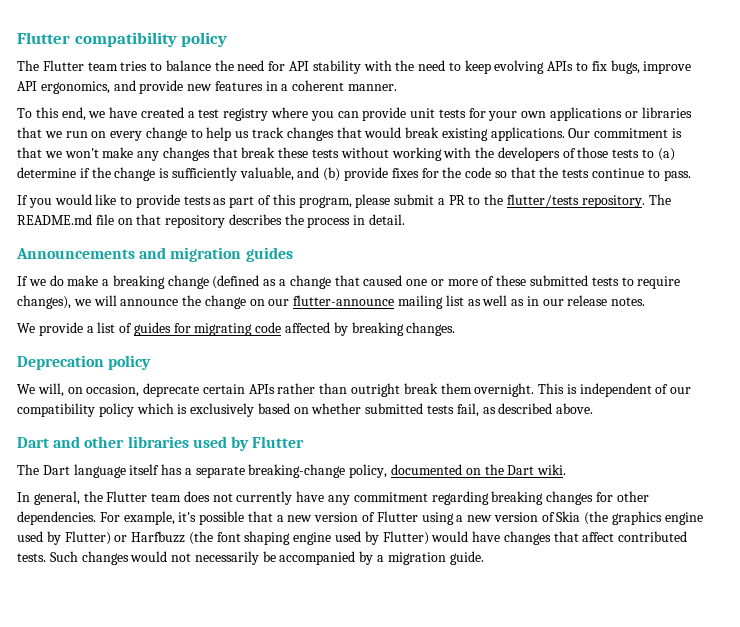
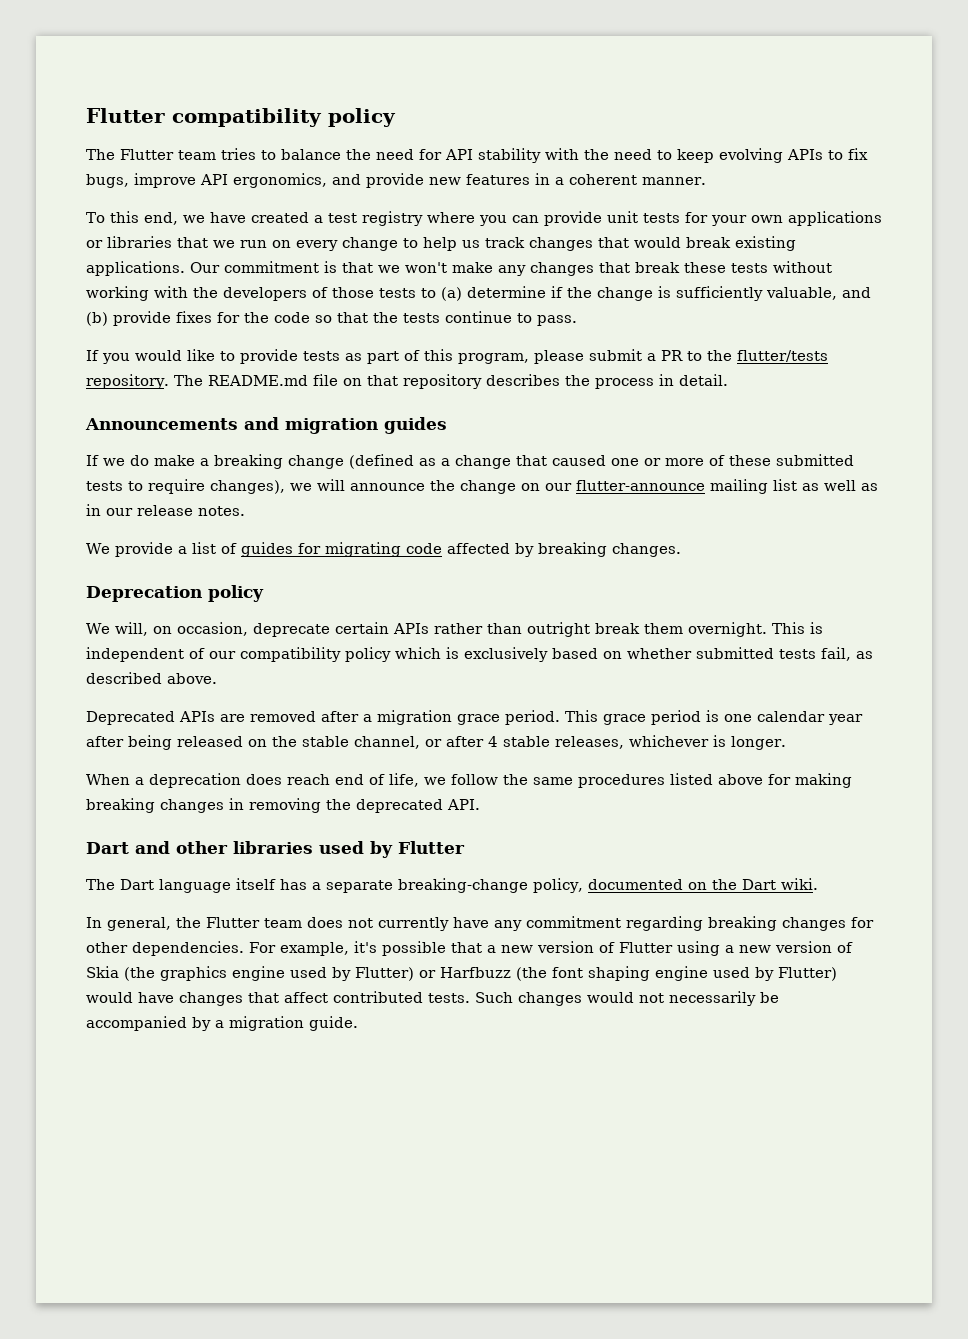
(594, 408) none -> [86,710,863,725] [86,735,786,750] [86,773,852,788] [86,798,480,813] // Deprecated APIs are removed after a migration grace period. This grace period is one calendar year after being released on the stable channel, or after 4 stable releases, whichever is longer. // When a deprecation does reach end of life, we follow the same procedures listed above for making breaking changes in removing the deprecated API.

